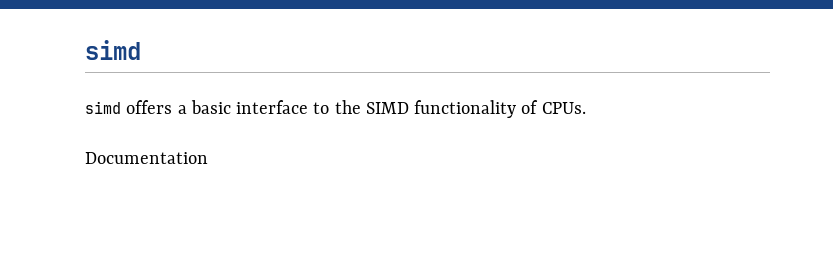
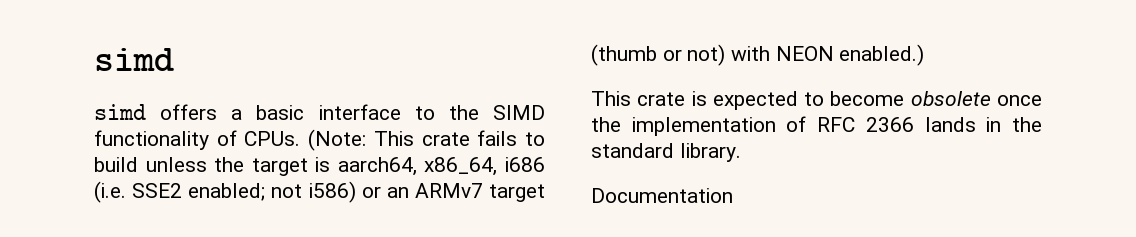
(586, 108) none -> [308,129,545,151] [94,157,545,176] [94,181,545,203] [591,44,925,66] [591,91,1042,110] [591,116,1042,136] [591,143,741,162] (Note: This crate fails to build unless the target is aarch64, x86_64, i686 (i.e. SSE2 enabled; not i586) or an ARMv7 target (thumb or not) with NEON enabled.) // This crate is expected to become obsolete once the implementation of RFC 2366 lands in the standard library.

